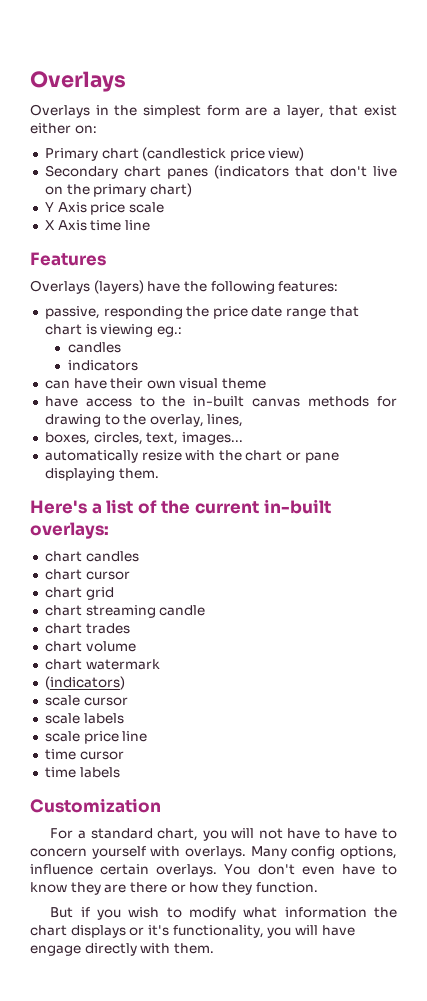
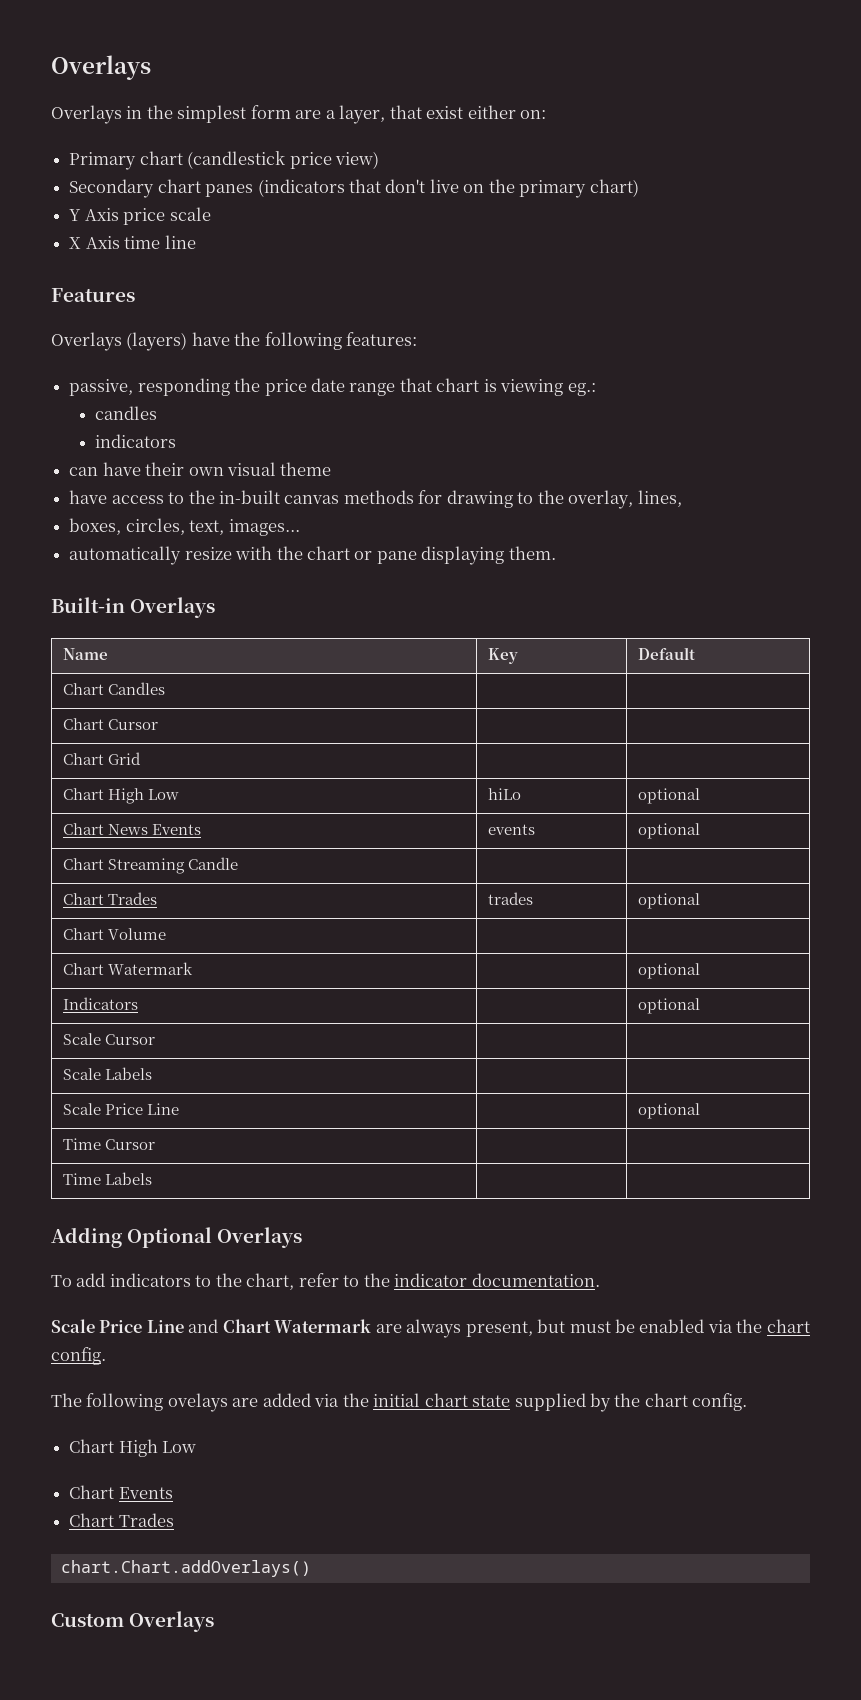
[30,499,331,514] [30,522,109,539] [44,551,139,562] [44,569,130,580] [44,587,114,600] [44,605,206,618] [44,623,130,634] [44,641,136,652] [44,659,160,670] [44,676,125,690] [44,695,128,706] [44,713,124,724] [44,731,148,744] [44,749,124,760] [44,767,120,778] [30,798,161,813] [50,828,397,841] [30,846,397,859] [30,864,398,877] [30,882,318,895] [50,907,397,920] [30,925,355,938] [30,943,214,956] Here's a list of the current in-built overlays: // chart candles // chart cursor // chart grid // chart streaming candle // chart trades // chart volume // chart watermark // (indicators) // scale cursor // scale labels // scale price line // time cursor // time labels // Customization // For a standard chart, you will not have to have to concern yourself with overlays. Many config options, influence certain overlays. You don't even have to know they are there or how they function. // But if you wish to modify what information the chart displays or it's functionality, you will have engage directly with them. -> [51,597,216,618] [62,648,108,660] [487,648,518,664] [637,647,695,660] [62,682,165,695] [62,718,158,730] [62,752,141,765] [62,788,179,804] [487,788,521,800] [637,788,700,804] [62,823,201,835] [487,824,535,835] [637,823,700,839] [62,857,238,874] [62,892,157,905] [487,892,533,905] [637,893,700,909] [62,928,166,940] [62,962,193,975] [637,963,700,979] [62,997,138,1010] [637,998,700,1014] [62,1033,155,1045] [62,1067,152,1080] [62,1103,179,1115] [637,1103,700,1119] [62,1138,155,1150] [62,1172,152,1185] [51,1227,303,1248] [51,1273,600,1290] [51,1319,810,1338] [51,1347,106,1365] [51,1393,748,1412] [69,1439,197,1457] [69,1485,173,1499] [69,1513,174,1527] [60,1560,311,1577] [51,1611,215,1632] Built-in Overlays // Name | Key | Default // Chart Candles | | // Chart Cursor | | // Chart Grid | | // Chart High Low | hiLo | optional // Chart News Events | events | optional // Chart Streaming Candle | | // Chart Trades | trades | optional // Chart Volume | | // Chart Watermark | | optional // Indicators | | optional // Scale Cursor | | // Scale Labels | | // Scale Price Line | | optional // Time Cursor | | // Time Labels | | // Adding Optional Overlays // To add indicators to the chart, refer to the indicator documentation. // Scale Price Line and Chart Watermark are always present, but must be enabled via the chart config. // The following ovelays are added via the initial chart state supplied by the chart config. // Chart High Low // Chart Events // Chart Trades // chart.Chart.addOverlays() // Custom Overlays

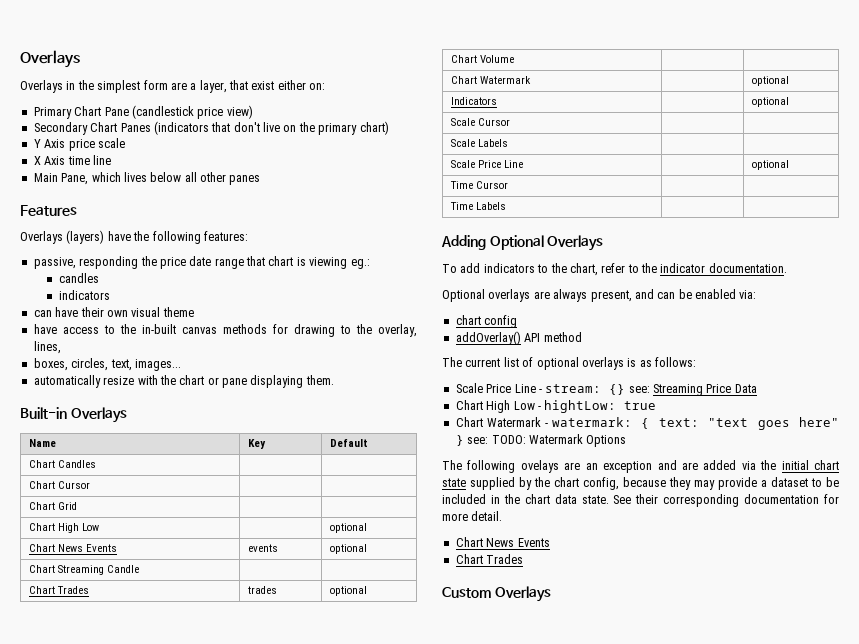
[139,151,183,165] chart -> [74,106,129,116] Chart Pane
[157,179,254,197] chart panes -> [90,122,151,132] Chart Panes
(196, 242) none -> [33,172,261,185] // Main Pane, which lives below all other panes
[487,788,521,800] hiLo -> (99, 527) none
[51,1319,810,1338] [51,1347,106,1365] Scale Price Line and Chart Watermark are always present, but must be enabled via the chart config. -> [442,289,757,302] [455,315,518,328] [455,331,582,345] [442,357,696,370] [455,383,757,396] [455,400,657,413] [455,417,839,430] [455,434,627,447] Optional overlays are always present, and can be enabled via: // chart config // addOverlay() API method // The current list of optional overlays is as follows: // Scale Price Line - stream: {} see: Streaming Price Data // Chart High Low - hightLow: true // Chart Watermark - watermark: { text: "text goes here" } see: TODO: Watermark Options
(259, 1402) none -> [585,460,698,473] an exception and are
[692,1393,748,1411] [69,1439,197,1457] [69,1485,115,1499] config. // Chart High Low // Chart -> [583,477,839,490] [442,494,839,507] [442,511,503,521] [455,537,515,547] config, because they may provide a dataset to be included in the chart data state. See their corresponding documentation for more detail. // Chart News
[60,1560,311,1577] // chart.Chart.addOverlays() -> (524, 559) none

